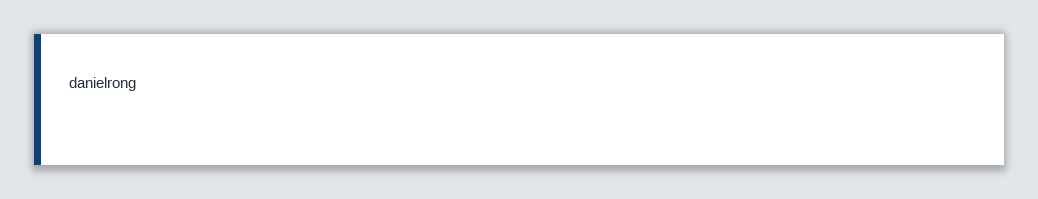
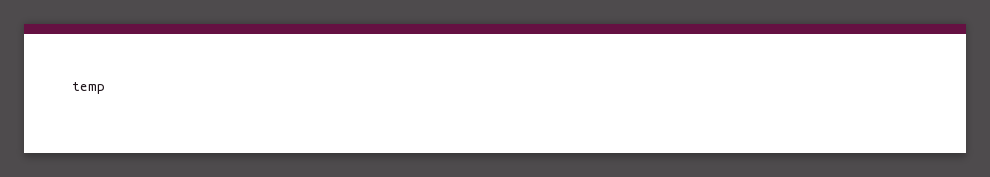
[69,77,136,91] danielrong -> [72,82,105,94] temp

